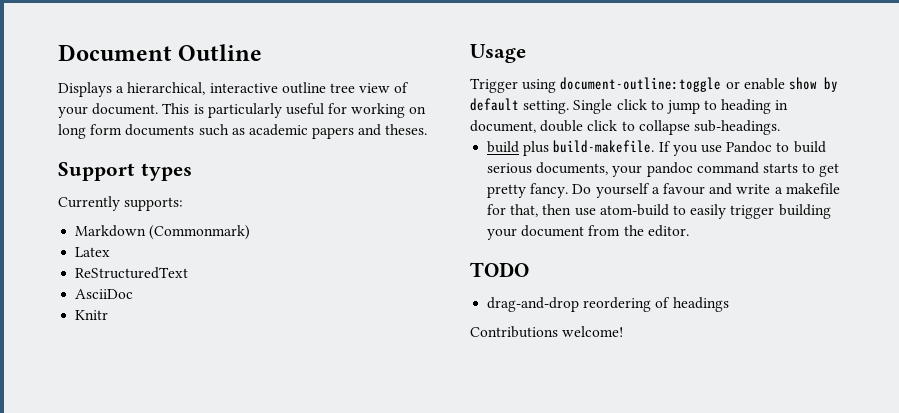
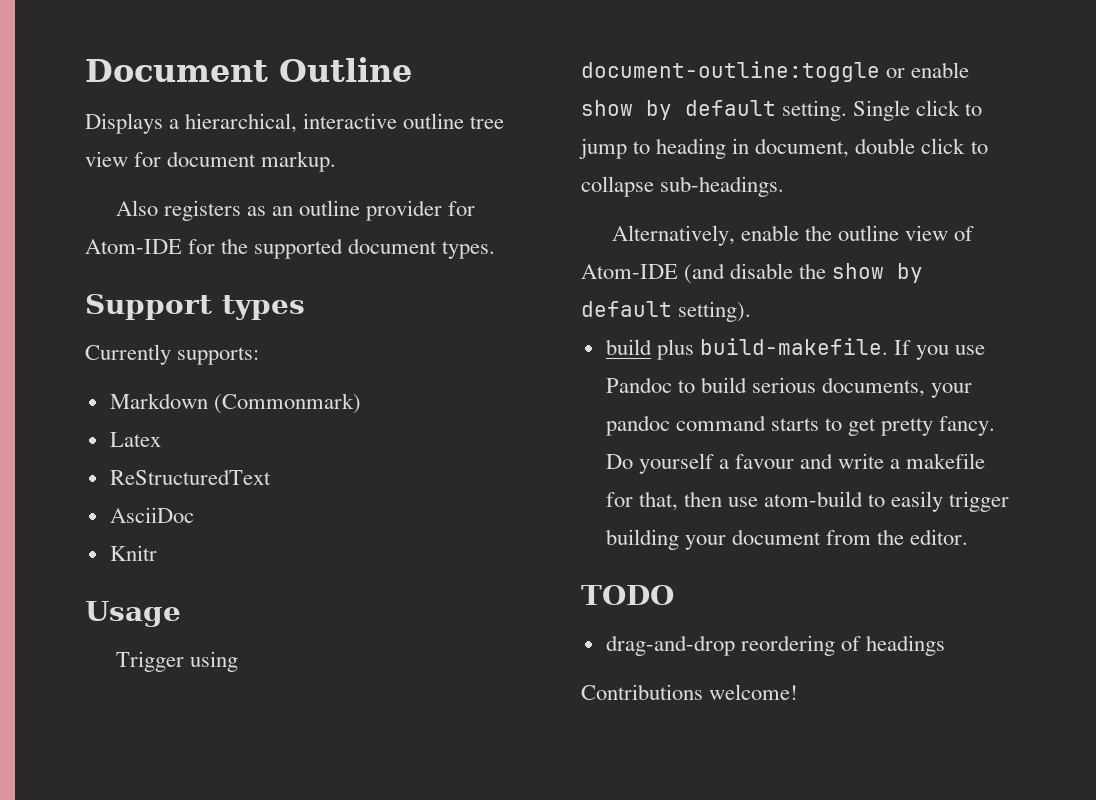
[394,82,410,93] [58,103,427,118] [58,124,428,139] of your document. This is particularly useful for working on long form documents such as academic papers and theses. -> [134,151,337,172] [115,200,476,221] [85,238,496,259] for document markup. // Also registers as an outline provider for Atom-IDE for the supported document types.
(780, 127) none -> [611,225,974,246] [581,263,924,284] [581,301,752,322] // Alternatively, enable the outline view of Atom-IDE (and disable the show by default setting).

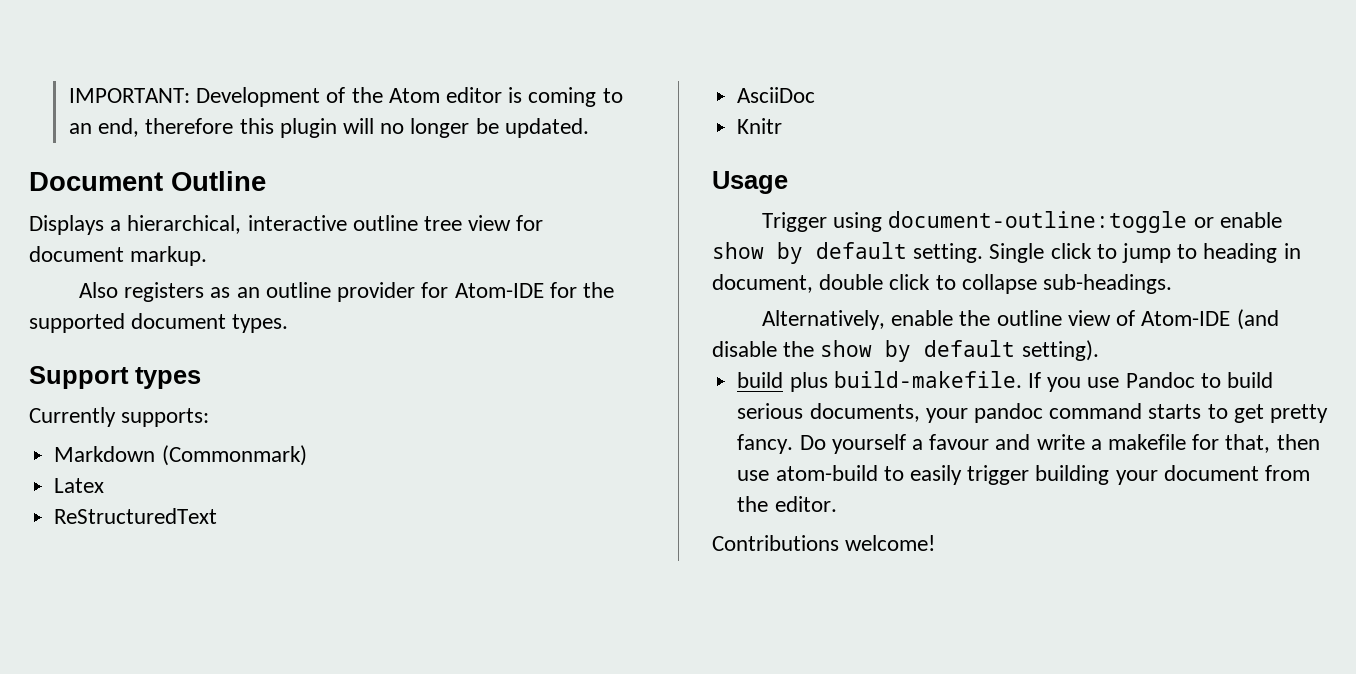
(85, 70) none -> [68,87,623,107] [68,118,589,138] IMPORTANT: Development of the Atom editor is coming to an end, therefore this plugin will no longer be updated. //
[581,585,674,605] [605,635,945,656] // TODO // drag-and-drop reordering of headings -> (837, 504) none

